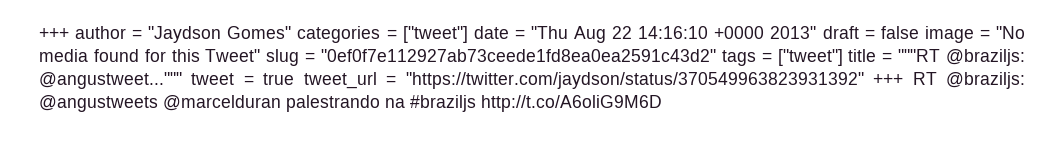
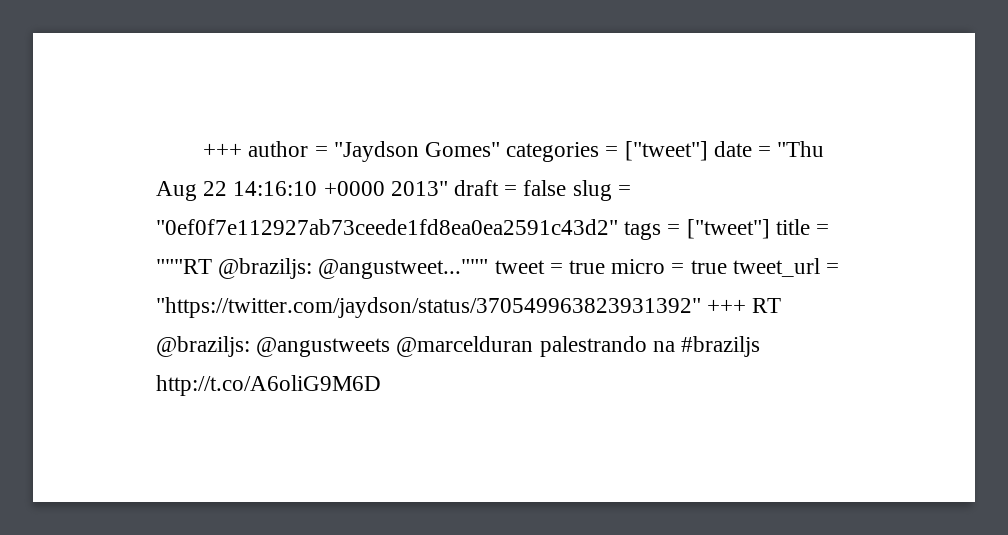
[924,26,1025,43] [39,49,261,62] image = "No media found for this Tweet" -> (567, 188) none
(295, 79) none -> [611,259,727,274] micro = true

